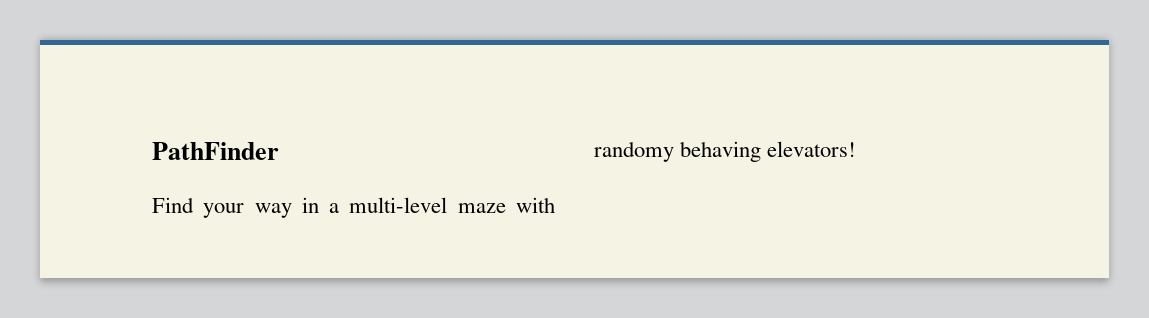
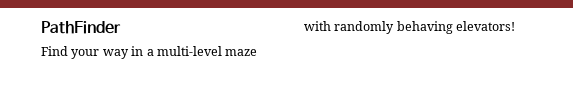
[594,141,674,162] randomy -> [334,21,395,34] randomly

